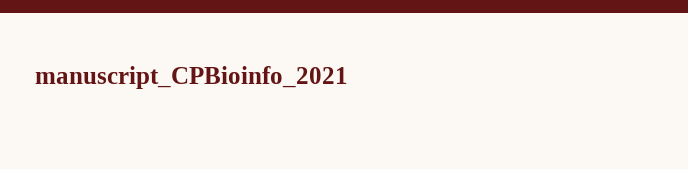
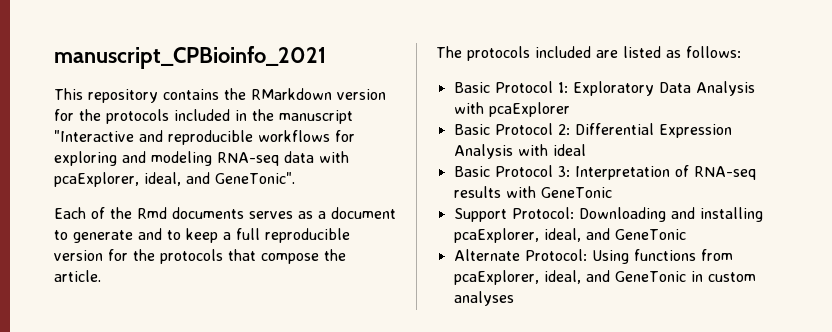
(348, 77) none -> [54,88,386,103] [54,109,353,124] [54,130,355,145] [54,151,349,166] [54,172,295,187] [54,207,396,219] [54,228,350,243] [54,249,346,264] [54,270,101,282] [436,46,741,61] [453,81,755,96] [453,102,570,117] [453,123,732,138] [453,144,586,159] [453,165,756,180] [453,186,612,198] [453,207,763,222] [453,228,686,243] [453,249,733,264] [453,270,756,285] [453,291,514,306] // This repository contains the RMarkdown version for the protocols included in the manuscript "Interactive and reproducible workflows for exploring and modeling RNA-seq data with pcaExplorer, ideal, and GeneTonic". // Each of the Rmd documents serves as a document to generate and to keep a full reproducible version for the protocols that compose the article. // The protocols included are listed as follows: // Basic Protocol 1: Exploratory Data Analysis with pcaExplorer // Basic Protocol 2: Differential Expression Analysis with ideal // Basic Protocol 3: Interpretation of RNA-seq results with GeneTonic // Support Protocol: Downloading and installing pcaExplorer, ideal, and GeneTonic // Alternate Protocol: Using functions from pcaExplorer, ideal, and GeneTonic in custom analyses

